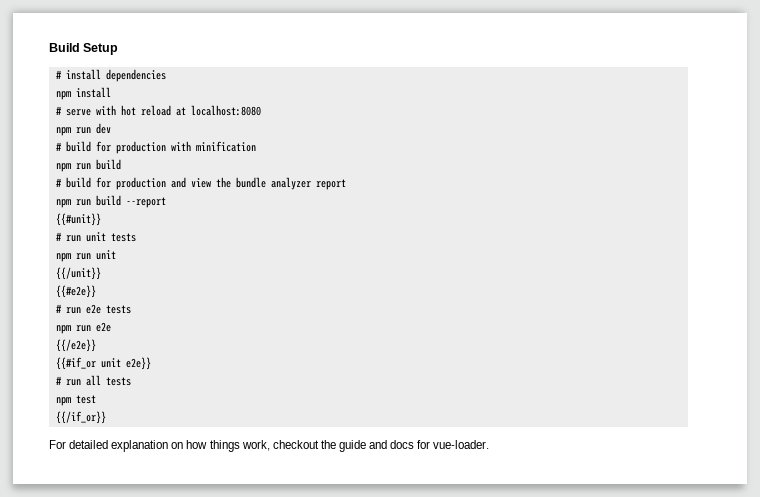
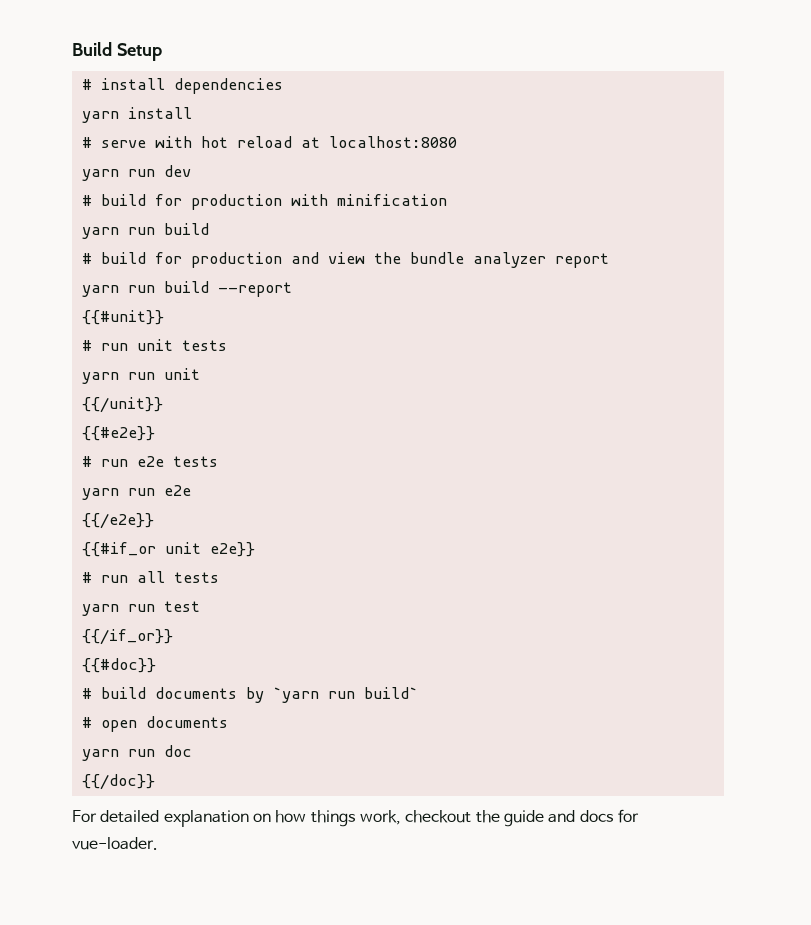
[55,91,71,100] npm -> [81,111,119,123] yarn
[55,127,71,136] npm -> [81,169,119,181] yarn
[55,163,71,172] npm -> [81,227,119,239] yarn
[55,199,71,208] npm -> [81,285,119,297] yarn
[55,253,71,262] npm -> [81,372,119,384] yarn
[55,325,71,334] npm -> [81,488,119,500] yarn
[55,397,71,406] npm -> [81,604,155,616] yarn run
(106, 417) none -> [81,658,156,673] [81,687,418,703] [81,716,228,732] [81,745,192,761] [81,774,155,790] // {{#doc}} // # build documents by `yarn run build` // # open documents // yarn run doc // {{/doc}}

